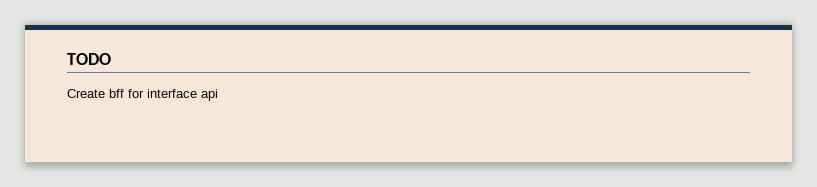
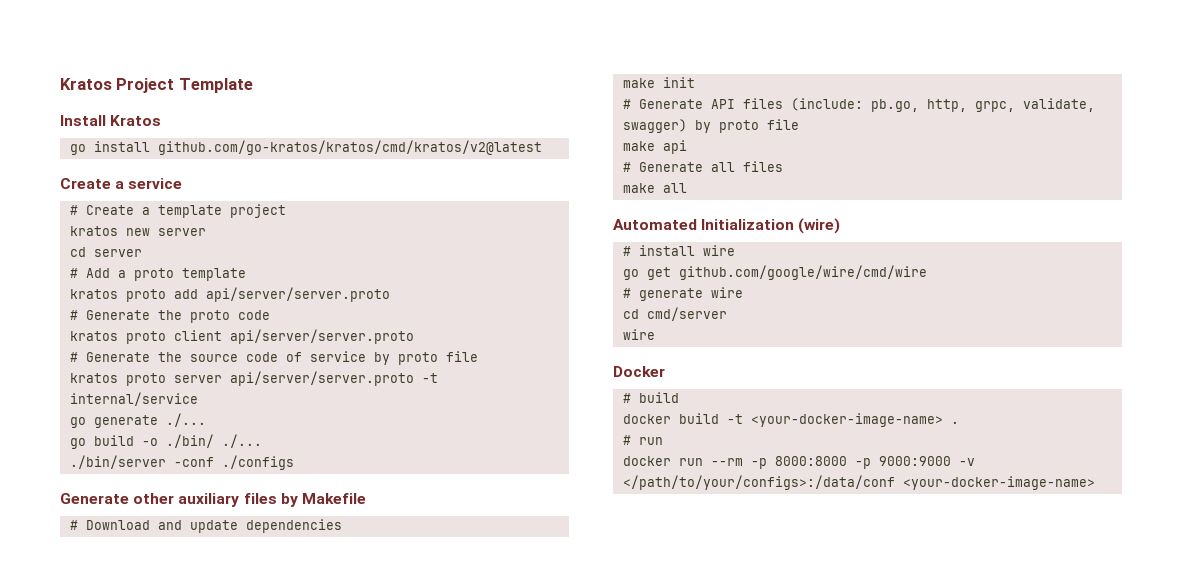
[67,53,111,65] [67,89,218,101] TODO // Create bff for interface api -> [60,78,253,93] [60,115,162,126] [69,140,542,155] [60,178,183,189] [69,204,286,218] [69,226,206,236] [69,247,142,257] [69,268,246,281] [69,287,390,302] [69,310,270,323] [69,329,414,344] [69,351,478,365] [69,371,438,386] [69,392,198,406] [69,413,206,428] [69,434,262,449] [69,455,294,470] [60,493,366,507] [69,519,342,533] [622,77,695,88] [622,98,1095,112] [622,119,799,133] [622,140,687,154] [622,161,783,172] [622,183,687,193] [613,218,841,234] [622,245,735,256] [622,265,927,280] [622,287,743,301] [622,307,727,321] [622,329,655,340] [613,366,665,377] [622,392,679,403] [622,413,959,427] [622,435,663,445] [622,456,975,469] [622,475,1095,490] Kratos Project Template // Install Kratos // go install github.com/go-kratos/kratos/cmd/kratos/v2@latest // Create a service // # Create a template project // kratos new server // cd server // # Add a proto template // kratos proto add api/server/server.proto // # Generate the proto code // kratos proto client api/server/server.proto // # Generate the source code of service by proto file // kratos proto server api/server/server.proto -t internal/service // go generate ./... // go build -o ./bin/ ./... // ./bin/server -conf ./configs // Generate other auxiliary files by Makefile // # Download and update dependencies // make init // # Generate API files (include: pb.go, http, grpc, validate, swagger) by proto file // make api // # Generate all files // make all // Automated Initialization (wire) // # install wire // go get github.com/google/wire/cmd/wire // # generate wire // cd cmd/server // wire // Docker // # build // docker build -t <your-docker-image-name> . // # run // docker run --rm -p 8000:8000 -p 9000:9000 -v </path/to/your/configs>:/data/conf <your-docker-image-name>

